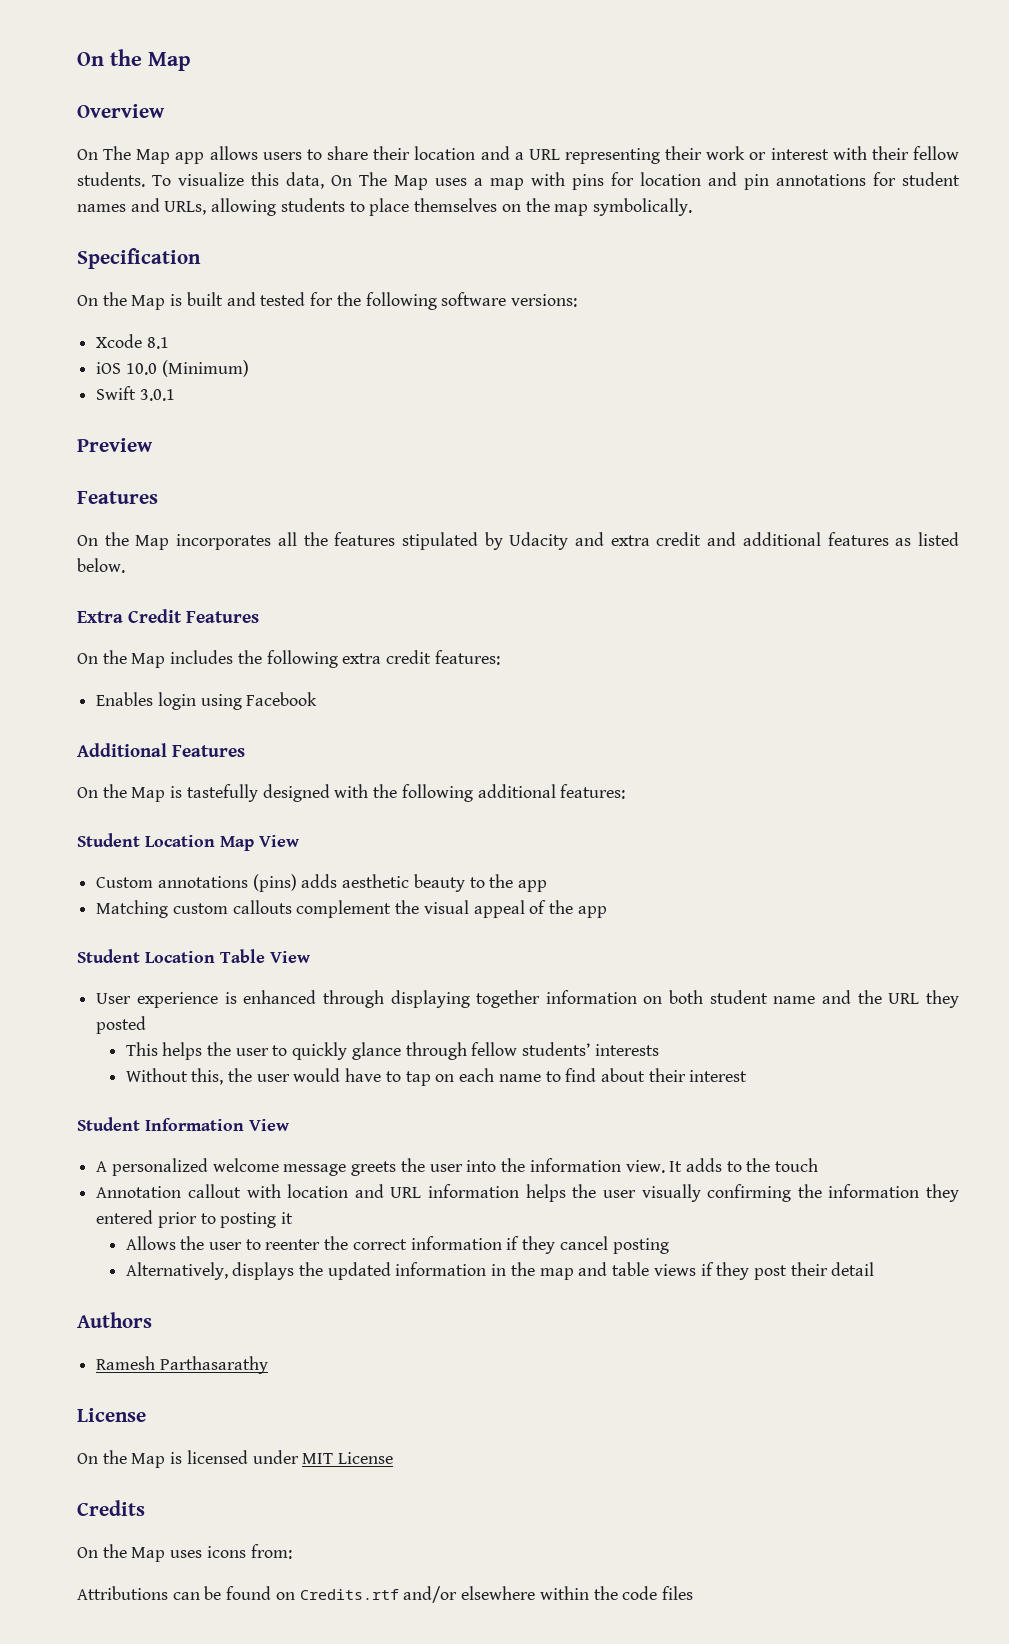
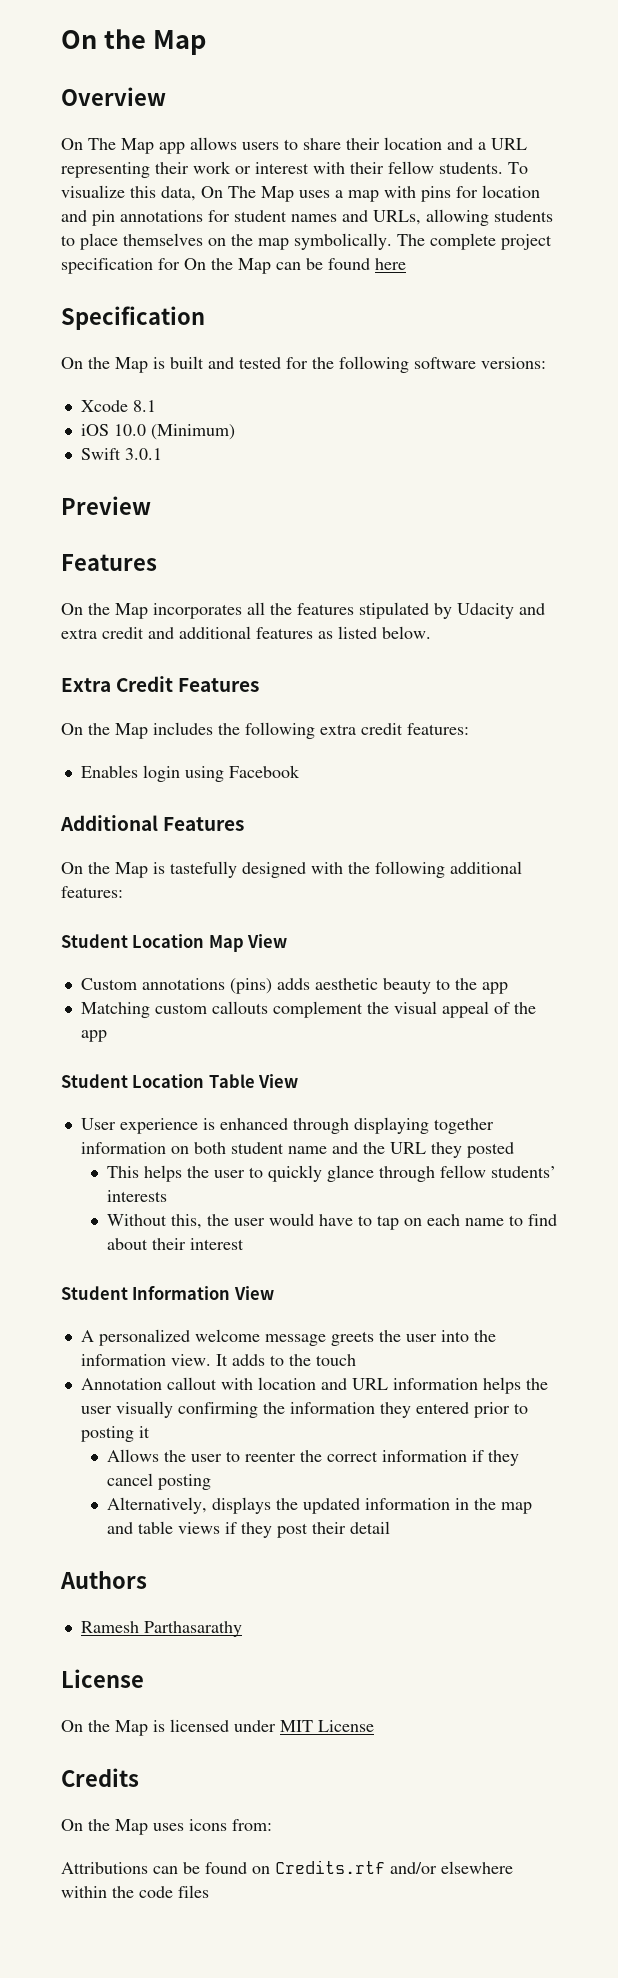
(692, 207) none -> [397,233,552,250] [61,258,406,274] The complete project specification for On the Map can be found here

